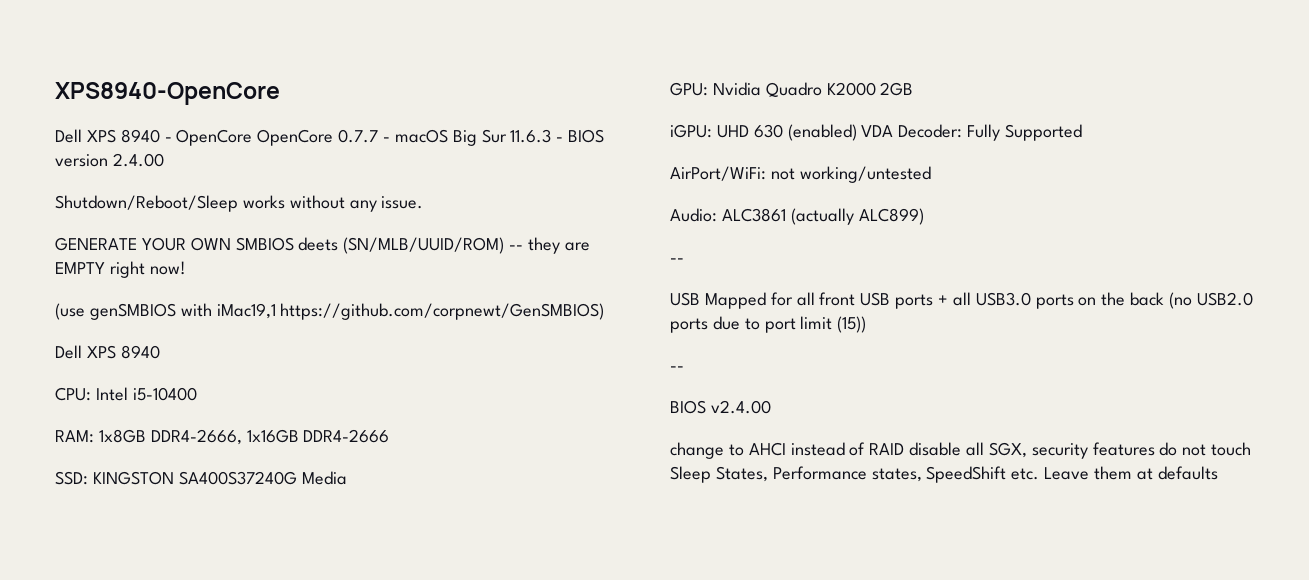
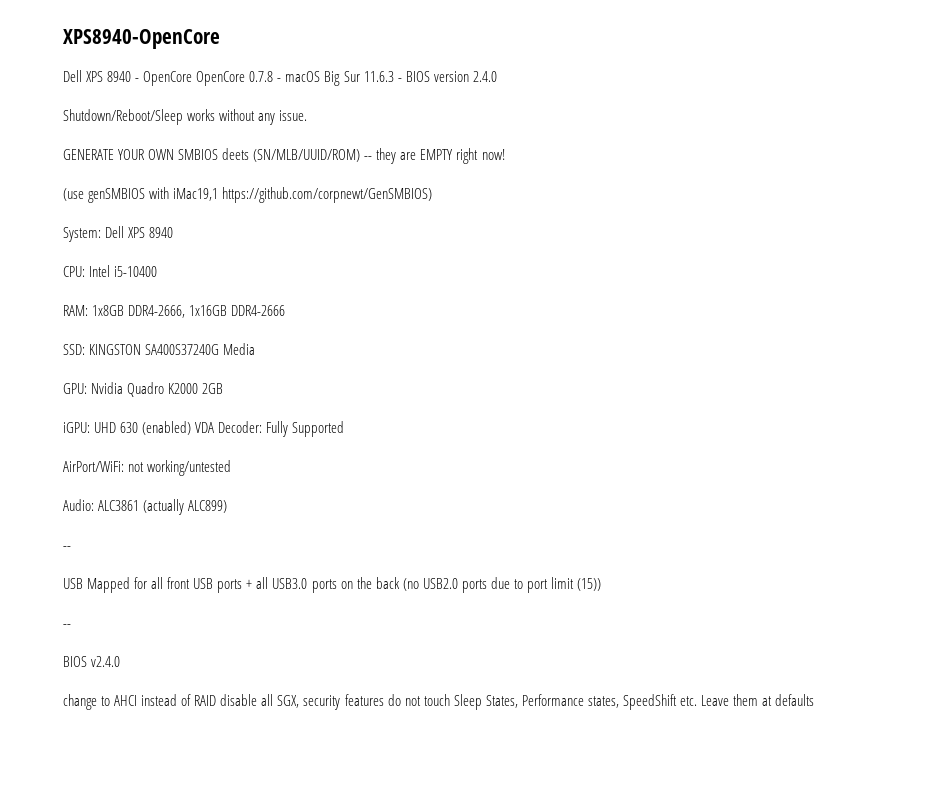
[338,129,379,143] 0.7.7 -> [249,71,274,82] 0.7.8
[112,153,164,167] 2.4.00 -> [472,71,497,82] 2.4.0
(605, 311) none -> [63,227,101,242] System:
[710,400,771,414] v2.4.00 -> [91,656,121,667] v2.4.0

